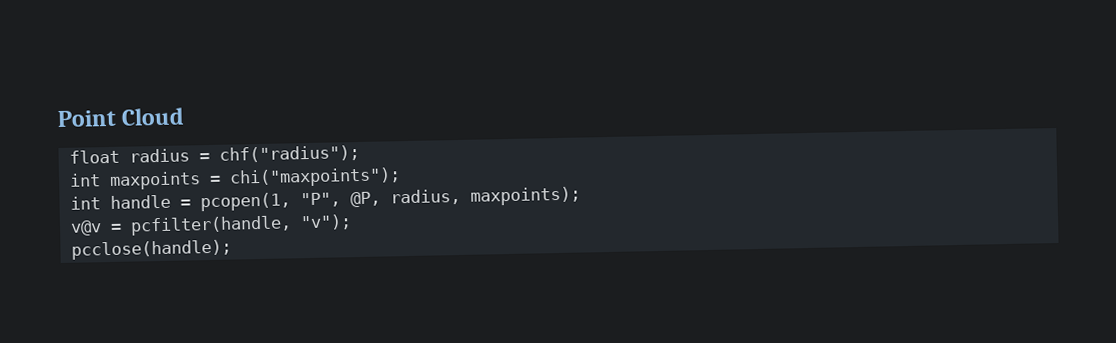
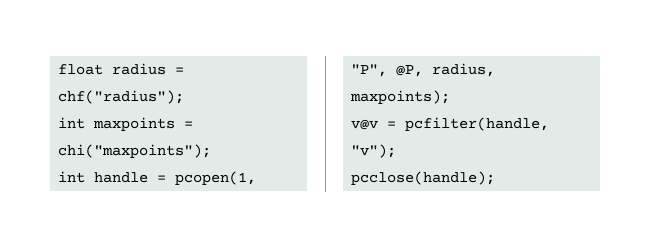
[57,107,185,128] Point Cloud // -> (57, 69) none

